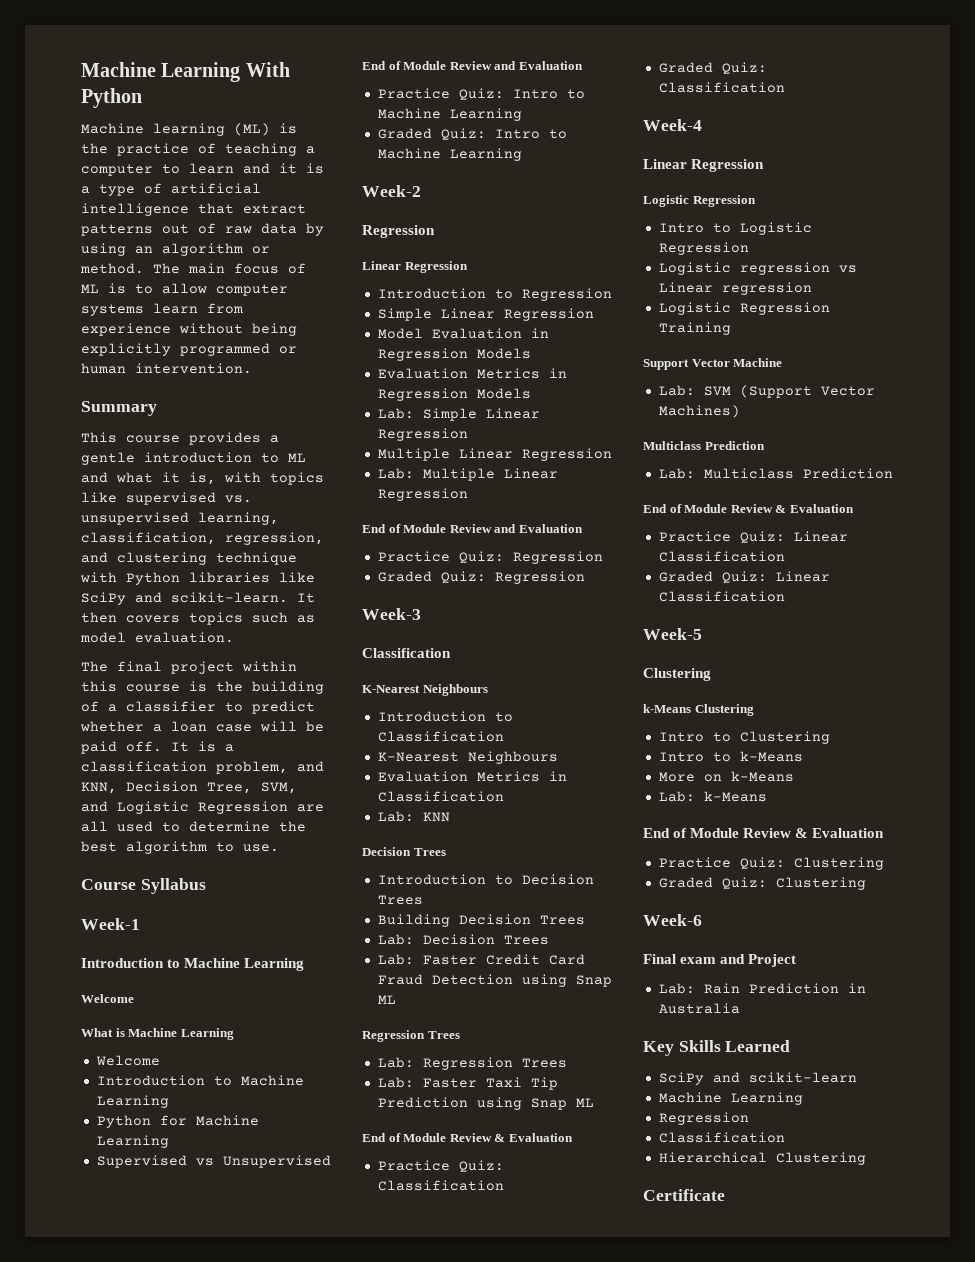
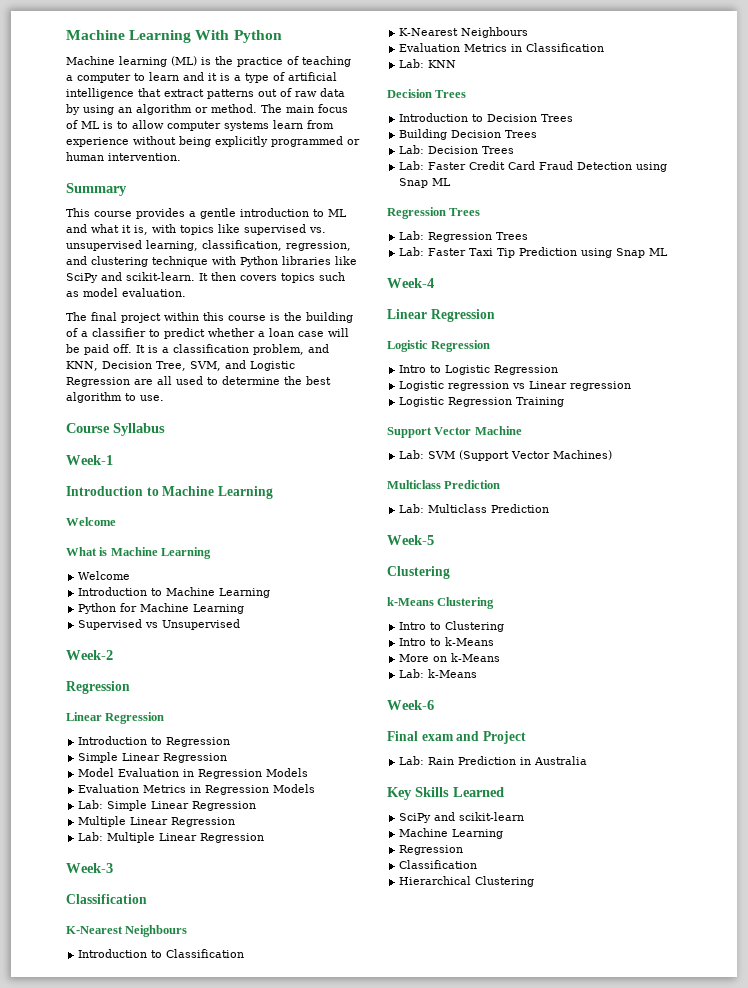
[362,61,583,70] [377,88,585,100] [377,108,522,121] [377,128,567,140] [377,148,522,161] // End of Module Review and Evaluation // Practice Quiz: Intro to Machine Learning // Graded Quiz: Intro to Machine Learning -> (241, 624) none
[362,524,583,533] [377,551,603,564] [377,571,585,584] // End of Module Review and Evaluation // Practice Quiz: Regression // Graded Quiz: Regression -> (265, 838) none
[362,1133,573,1142] [377,1160,504,1172] [377,1180,504,1191] [658,62,767,74] [658,82,785,93] // End of Module Review & Evaluation // Practice Quiz: Classification // Graded Quiz: Classification -> (669, 252) none
[643,504,854,513] [658,531,848,543] [658,551,785,562] [658,571,830,583] [658,591,785,602] // End of Module Review & Evaluation // Practice Quiz: Linear Classification // Graded Quiz: Linear Classification -> (550, 508) none
[643,828,885,838] [658,857,884,870] [658,877,866,890] // End of Module Review & Evaluation // Practice Quiz: Clustering // Graded Quiz: Clustering -> (478, 673) none
[643,1189,725,1201] // Certificate -> (535, 881) none

